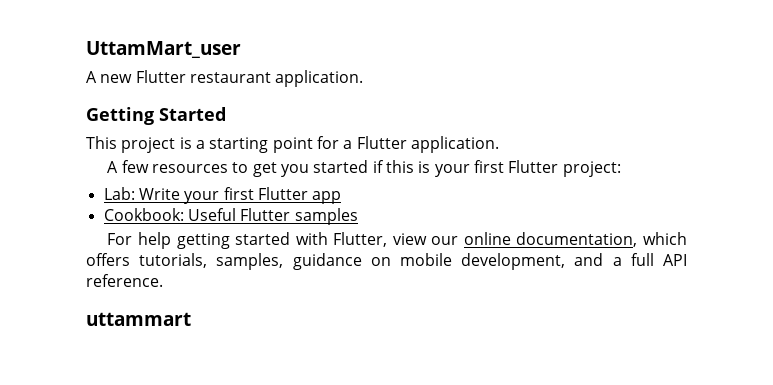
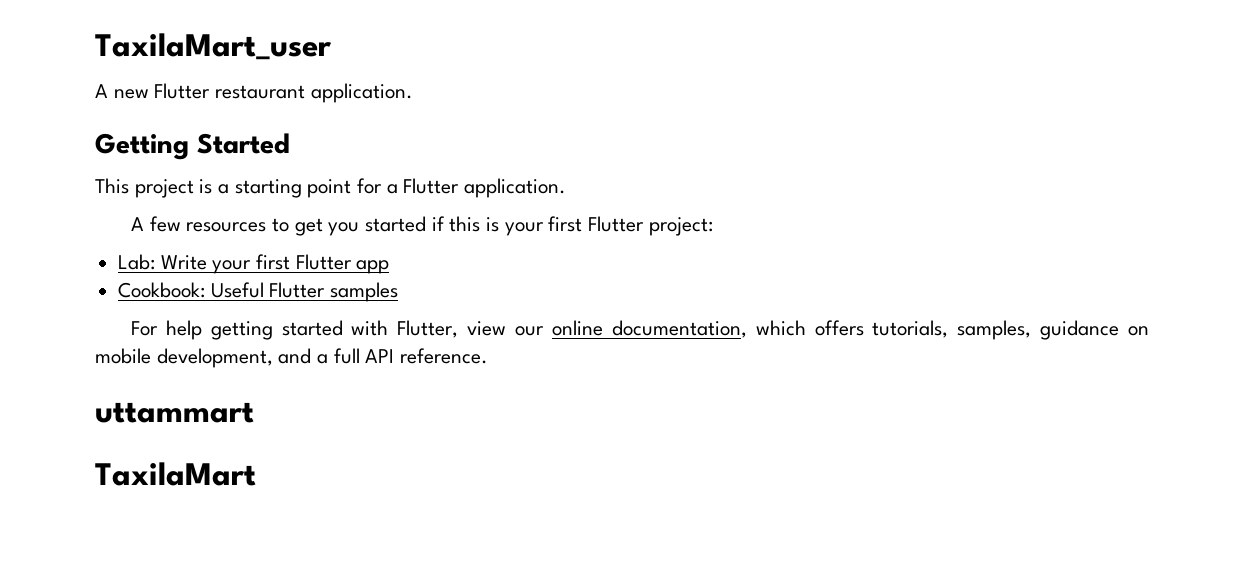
[86,41,241,58] UttamMart_user -> [95,33,332,60] TaxilaMart_user
(191, 319) none -> [95,462,256,486] // TaxilaMart

